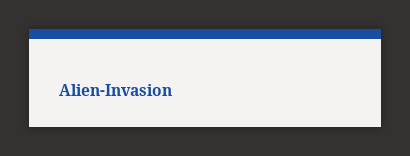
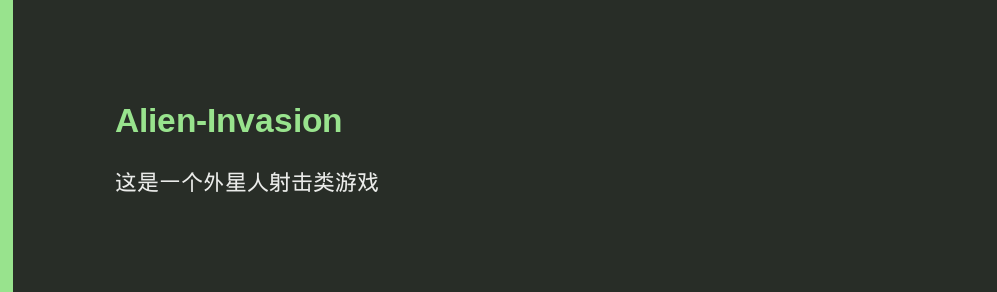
(172, 90) none -> [115,172,379,193] // 这是一个外星人射击类游戏

